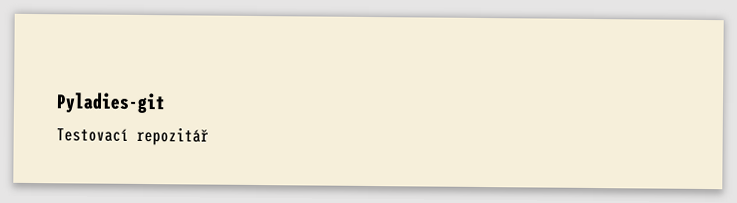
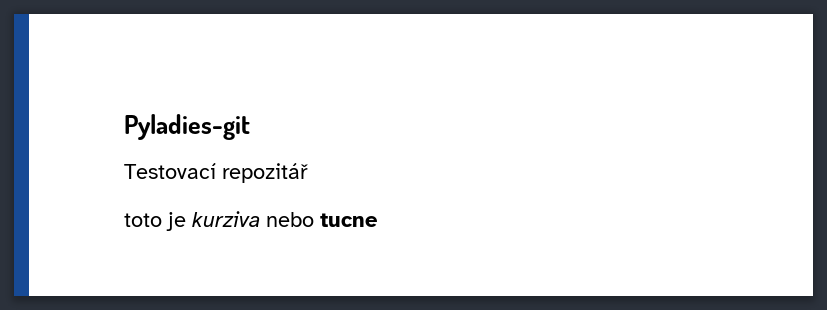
(209, 136) none -> [124,211,378,231] // toto je kurziva nebo tucne

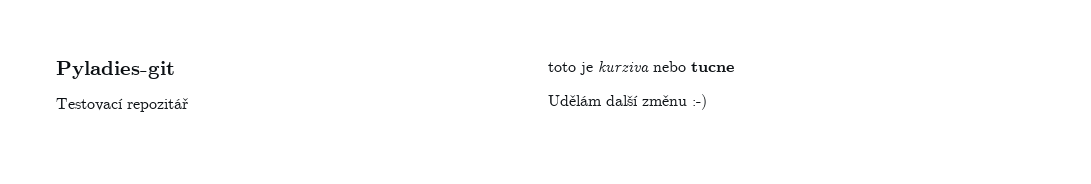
(378, 220) none -> [548,94,707,110] // Udělám další změnu :-)

